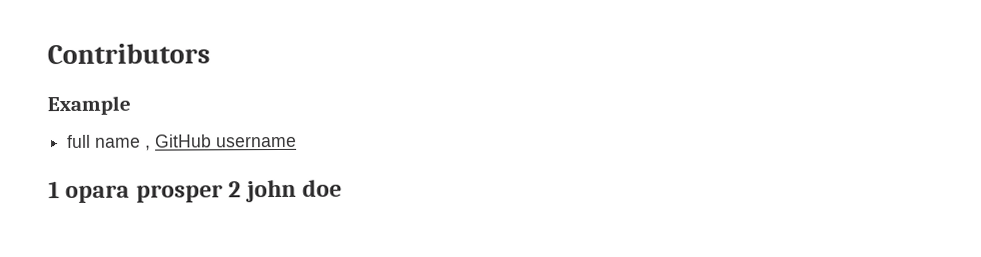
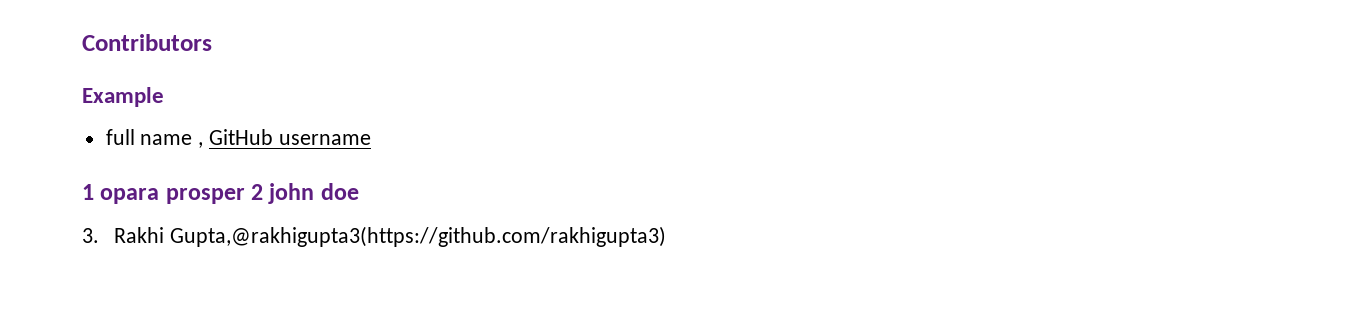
(343, 188) none -> [82,226,666,247] // 3. Rakhi Gupta,@rakhigupta3(https://github.com/rakhigupta3)

